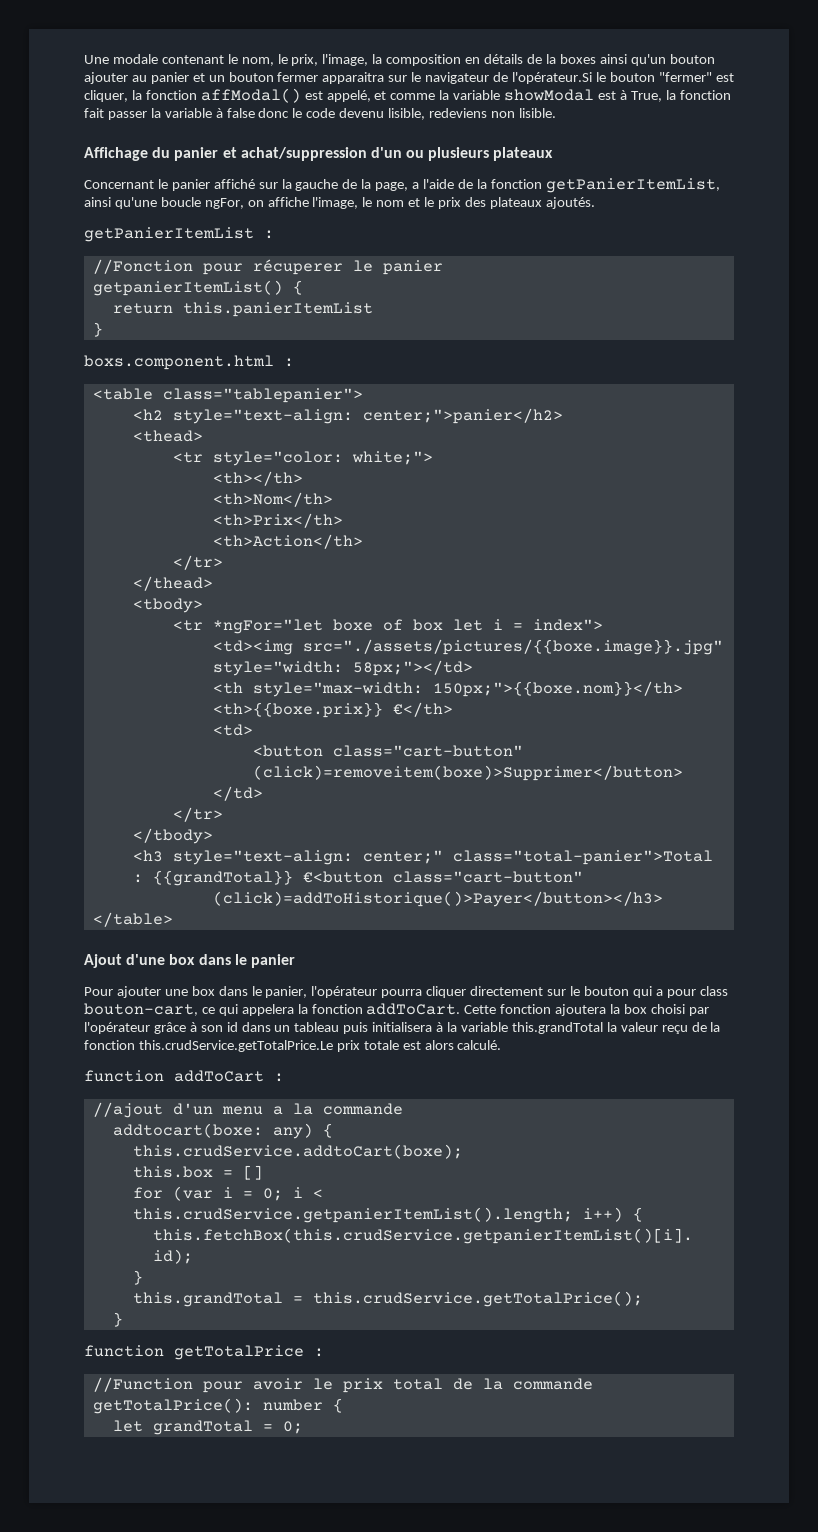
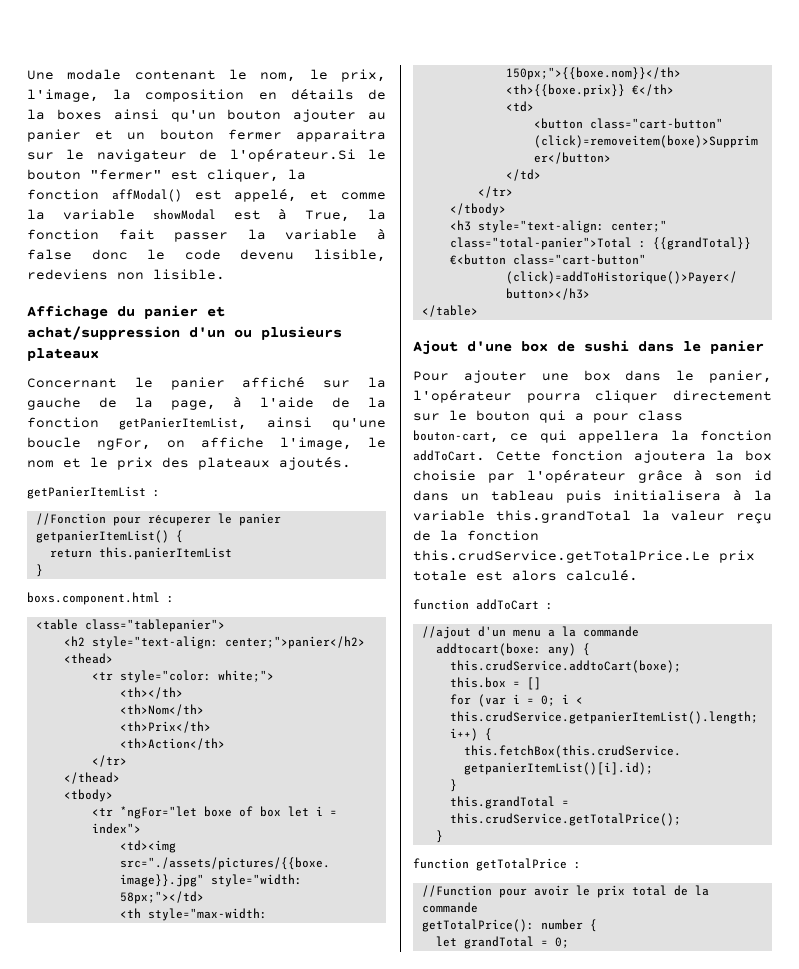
[412,182,420,189] a -> [233,396,243,408] à
(196, 959) none -> [557,340,629,352] de sushi
[241,1004,294,1016] appelera -> [578,430,660,443] appellera
[650,1004,685,1014] choisi -> [413,470,476,481] choisie

